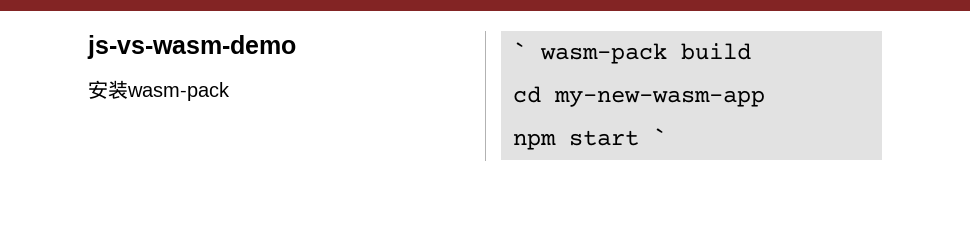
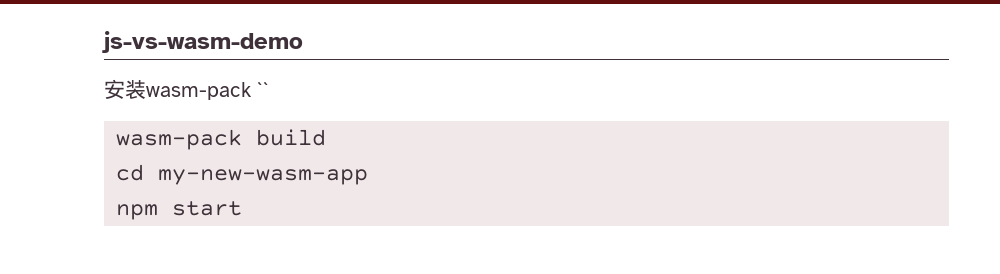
[513,42,527,59] // ` -> [257,82,269,97] `` //
[653,128,667,145] ` -> (243, 208) none

